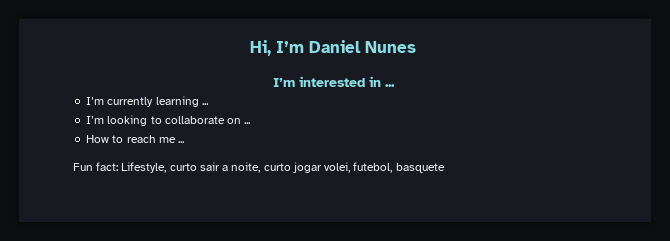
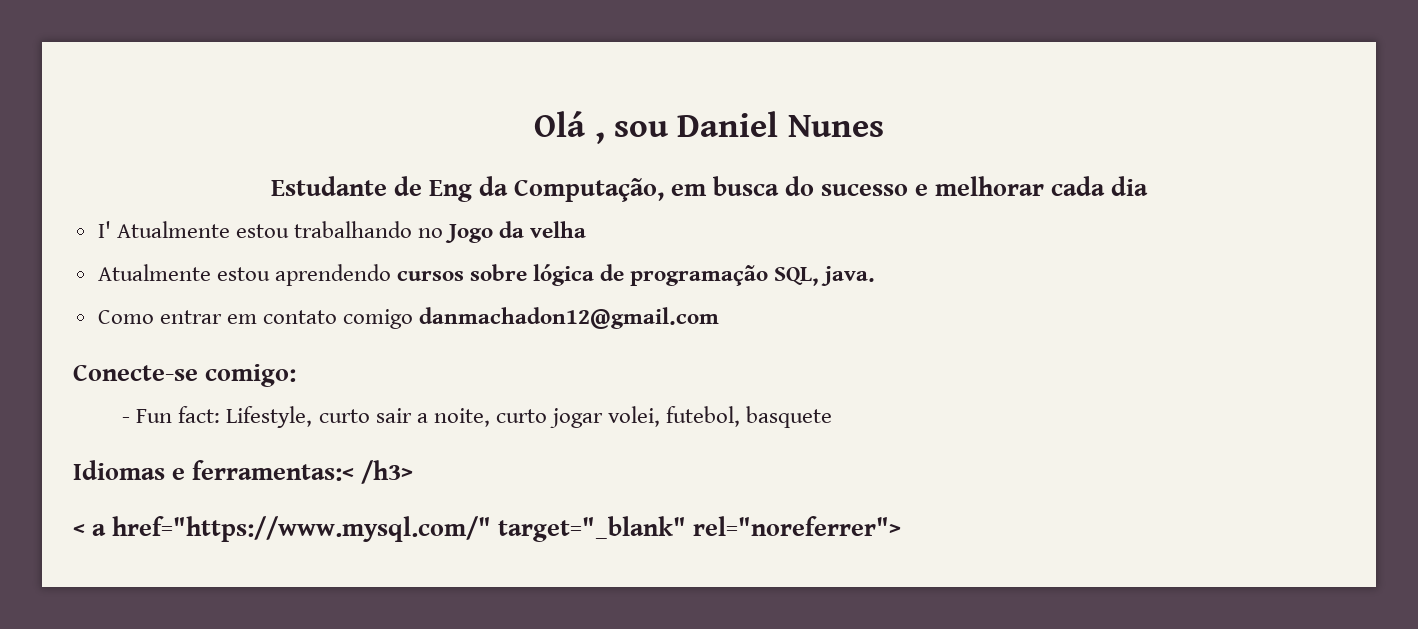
[250,40,304,56] Hi, I’m -> [534,111,669,144] Olá , sou
[272,76,395,87] [86,96,208,107] [86,115,251,126] [86,135,185,143] I’m interested in ... // I’m currently learning ... // I’m looking to collaborate on ... // How to reach me ... // -> [270,176,1149,202] [97,221,587,243] [97,264,876,286] [97,307,720,329] [73,364,297,387] [122,417,131,423] Estudante de Eng da Computação, em busca do sucesso e melhorar cada dia // I' Atualmente estou trabalhando no Jogo da velha // Atualmente estou aprendendo cursos sobre lógica de programação SQL, java. // Como entrar em contato comigo danmachadon12@gmail.com // Conecte-se comigo: // -
(445, 168) none -> [73,460,414,484] [73,516,902,542] // Idiomas e ferramentas:< /h3> // < a href="https://www.mysql.com/" target="_blank" rel="noreferrer">

